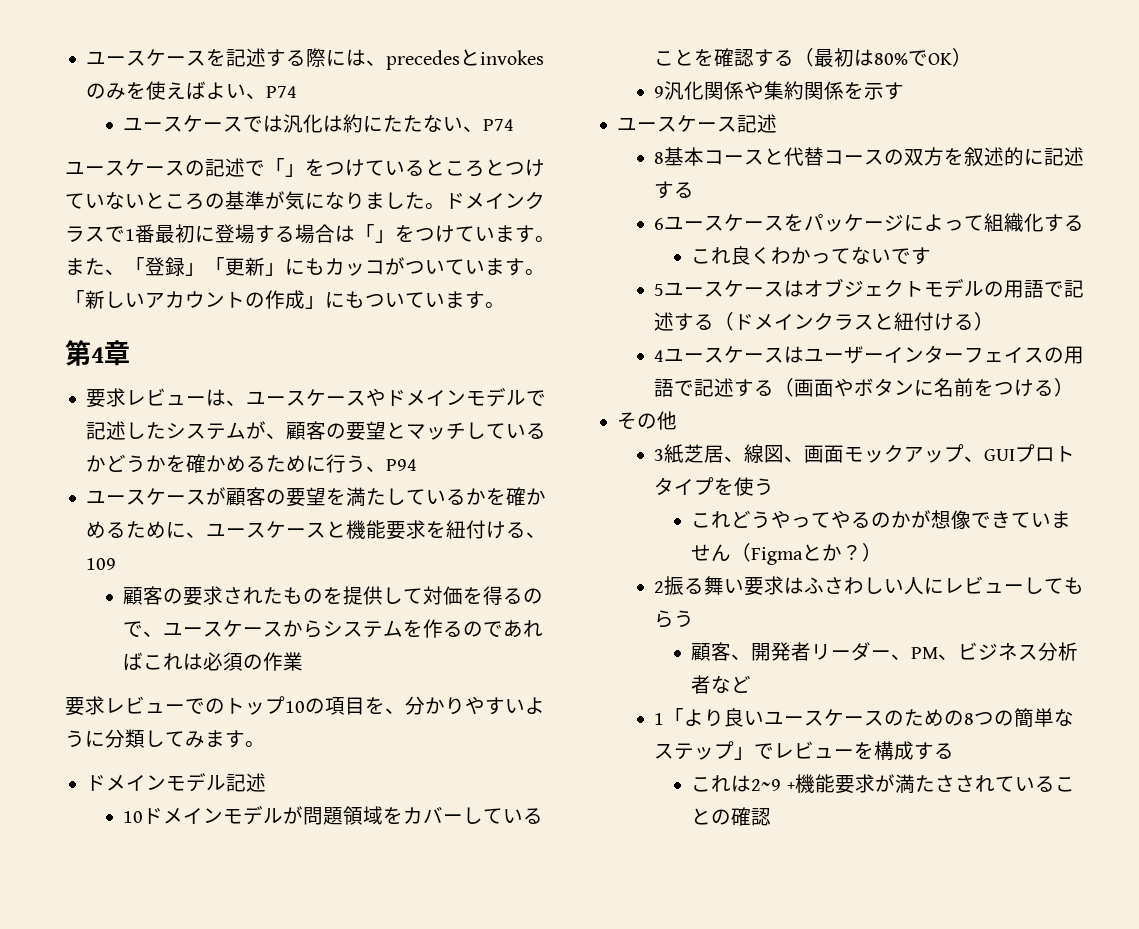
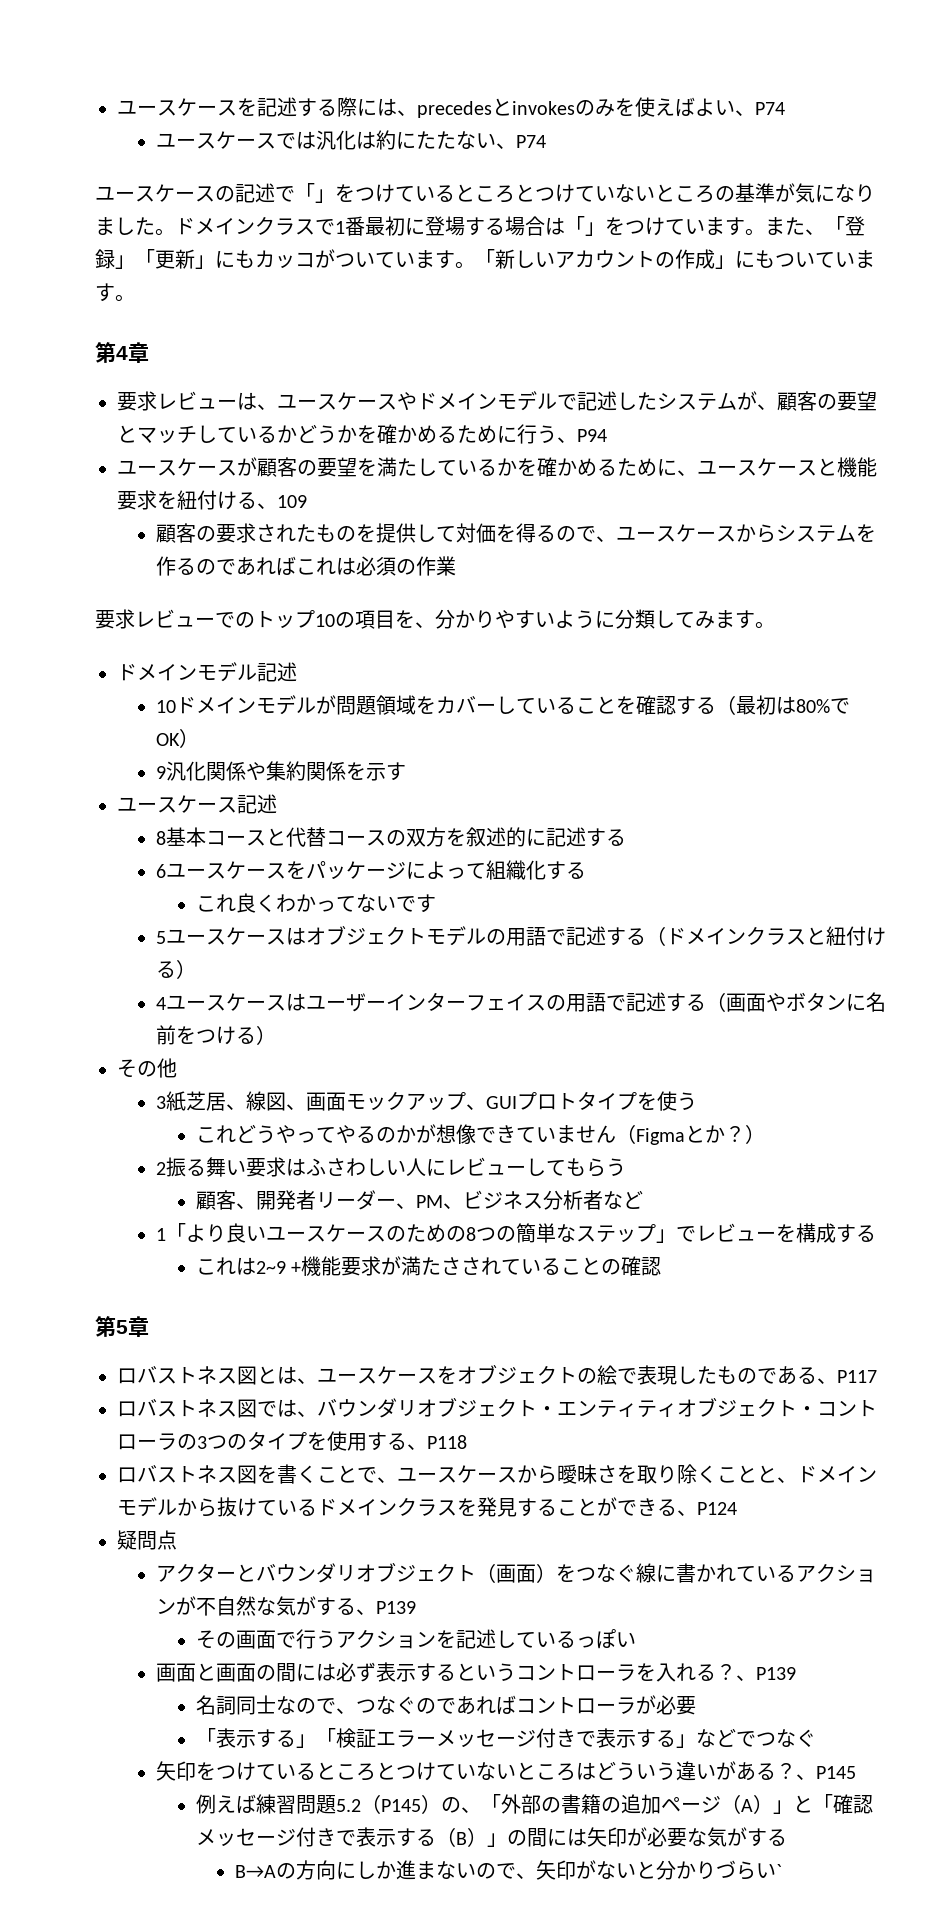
(772, 817) none -> [95,1316,149,1337] [117,1364,877,1385] [117,1397,877,1418] [117,1431,467,1451] [117,1464,877,1484] [117,1497,737,1517] [117,1530,177,1550] [156,1562,877,1583] [156,1596,417,1616] [195,1629,636,1649] [156,1662,797,1682] [195,1695,696,1715] [195,1728,816,1748] [156,1761,857,1781] [195,1794,873,1814] [195,1827,787,1847] [235,1860,783,1880] // 第5章 // ロバストネス図とは、ユースケースをオブジェクトの絵で表現したものである、P117 // ロバストネス図では、バウンダリオブジェクト・エンティティオブジェクト・コントローラの3つのタイプを使用する、P118 // ロバストネス図を書くことで、ユースケースから曖昧さを取り除くことと、ドメインモデルから抜けているドメインクラスを発見することができる、P124 // 疑問点 // アクターとバウンダリオブジェクト（画面）をつなぐ線に書かれているアクションが不自然な気がする、P139 // その画面で行うアクションを記述しているっぽい // 画面と画面の間には必ず表示するというコントローラを入れる？、P139 // 名詞同士なので、つなぐのであればコントローラが必要 // 「表示する」「検証エラーメッセージ付きで表示する」などでつなぐ // 矢印をつけているところとつけていないところはどういう違いがある？、P145 // 例えば練習問題5.2（P145）の、「外部の書籍の追加ページ（A）」と「確認メッセージ付きで表示する（B）」の間には矢印が必要な気がする // B→Aの方向にしか進まないので、矢印がないと分かりづらい`

